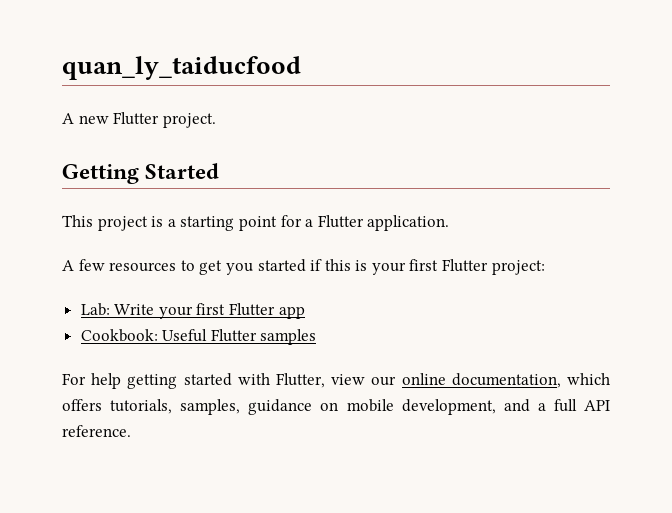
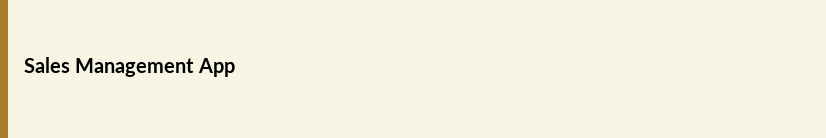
[62,56,301,80] [62,112,216,128] [62,163,220,184] [62,215,450,231] [62,259,545,275] [80,303,305,319] [80,329,317,345] [62,373,610,389] [62,399,611,415] [62,425,131,437] quan_ly_taiducfood // A new Flutter project. // Getting Started // This project is a starting point for a Flutter application. // A few resources to get you started if this is your first Flutter project: // Lab: Write your first Flutter app // Cookbook: Useful Flutter samples // For help getting started with Flutter, view our online documentation, which offers tutorials, samples, guidance on mobile development, and a full API reference. -> [24,57,235,77] Sales Management App

